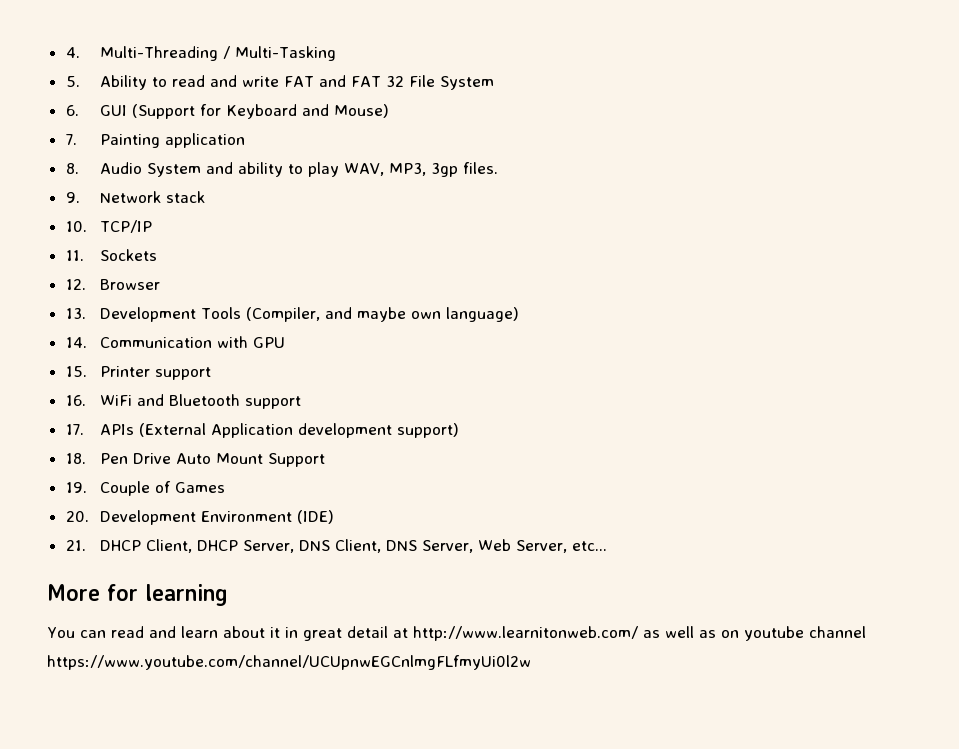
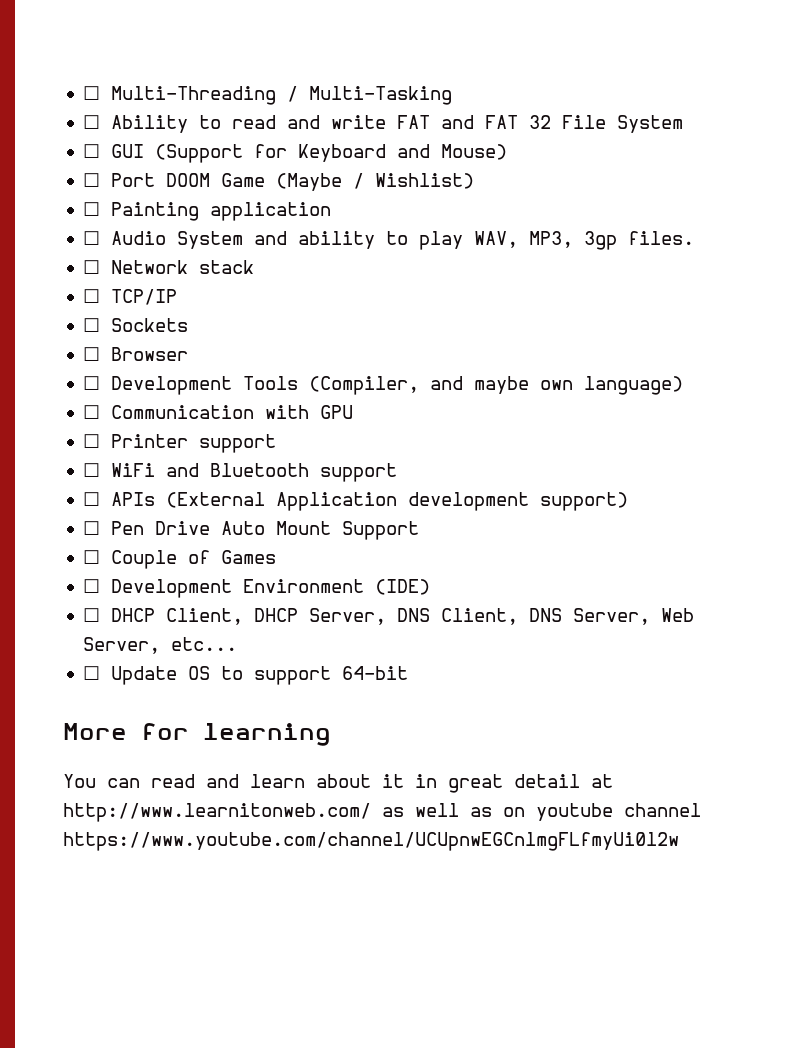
[65,47,80,58] 4. -> [83,86,101,100] ☐
[65,76,80,87] 5. -> [83,115,101,129] ☐
[65,105,79,116] 6. -> [83,144,101,158] ☐
[65,134,77,145] 7. -> [83,173,475,191] [83,202,101,216] ☐ Port DOOM Game (Maybe / Wishlist) // ☐
[65,163,79,174] 8. -> [83,231,101,245] ☐
[65,192,80,203] 9. -> [83,260,101,274] ☐
[65,221,87,232] 10. -> [83,289,101,303] ☐
[65,250,84,261] 11. -> [83,318,101,332] ☐
[65,279,86,290] 12. -> [83,347,101,361] ☐
[65,308,86,319] 13. -> [83,376,101,390] ☐
[65,337,87,348] 14. -> [83,405,101,419] ☐
[65,366,87,377] 15. -> [83,434,101,448] ☐
[65,395,86,406] 16. -> [83,463,101,477] ☐
[65,424,84,435] 17. -> [83,492,101,506] ☐
[65,453,86,464] 18. -> [83,521,101,535] ☐
[65,482,87,493] 19. -> [83,550,101,564] ☐
[65,511,89,522] 20. -> [83,579,101,593] ☐
[65,540,86,551] 21. -> [83,608,101,622] ☐
(607, 546) none -> [83,666,409,685] // ☐ Update OS to support 64-bit

